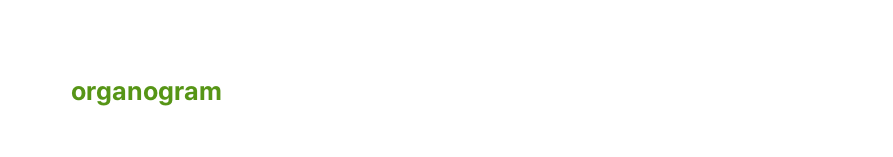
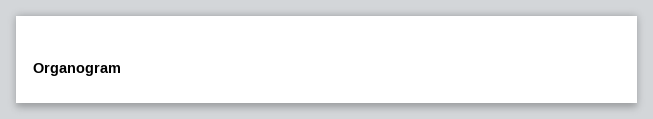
[71,86,222,106] organogram -> [33,63,121,76] Organogram

